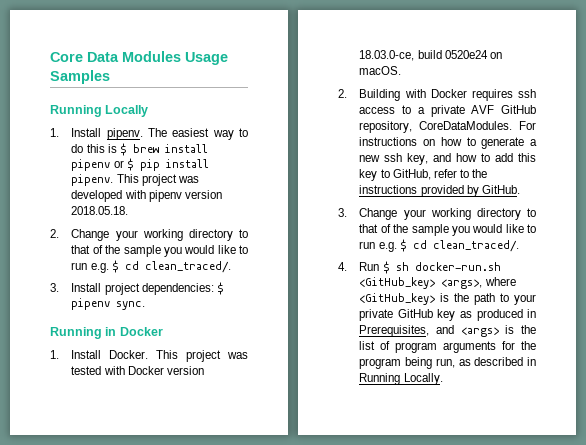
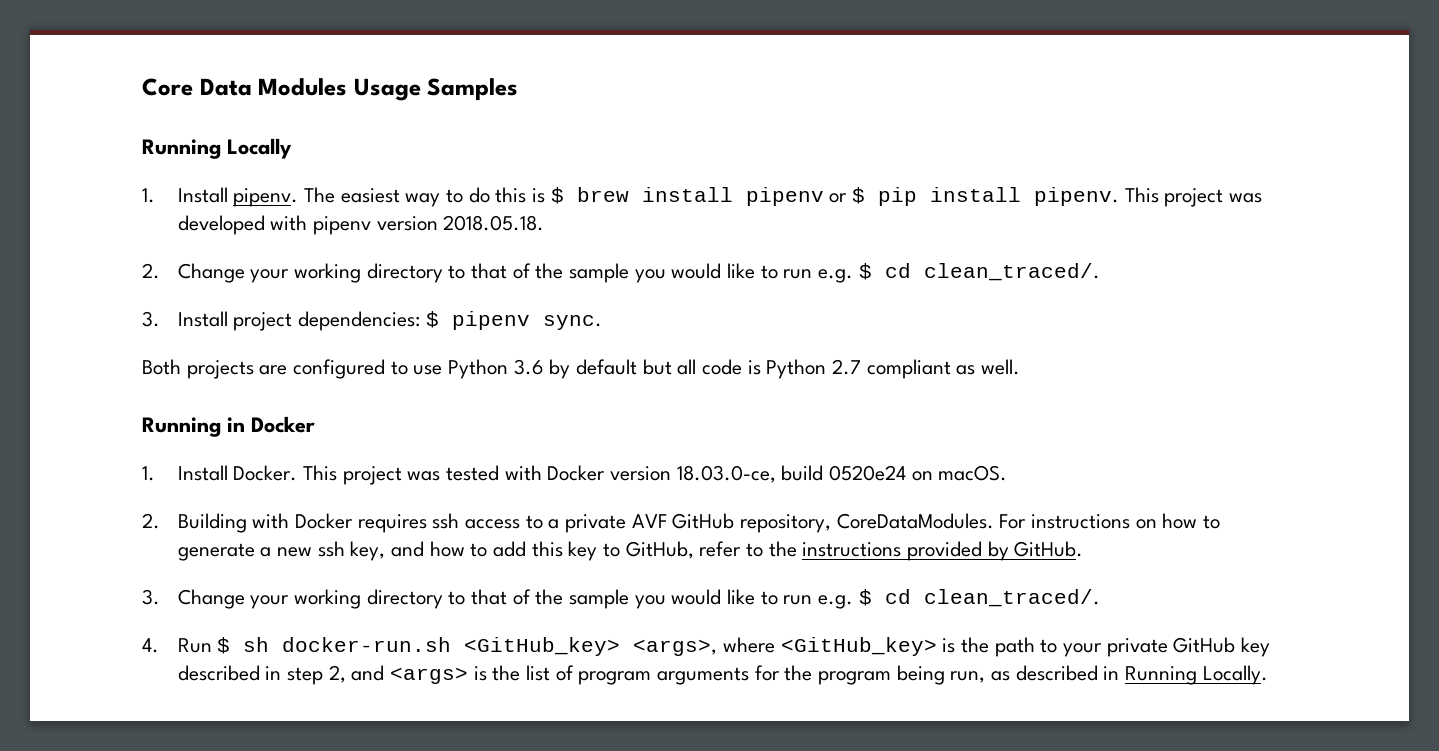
(146, 305) none -> [142,359,1021,379] // Both projects are configured to use Python 3.6 by default but all code is Python 2.7 compliant as well.
[459,309,536,321] [359,325,430,337] as produced in Prerequisites, -> [177,665,346,685] described in step 2,

